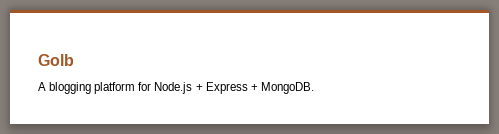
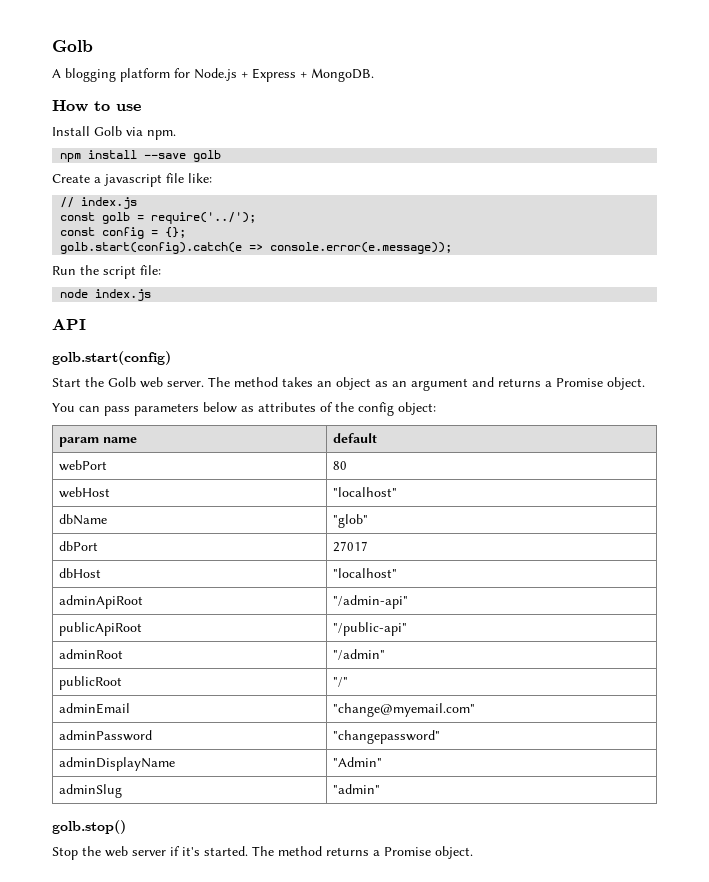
(314, 88) none -> [52,100,141,112] [52,126,176,140] [60,150,222,162] [52,173,212,187] [60,197,138,209] [60,212,257,224] [60,227,187,239] [60,242,453,254] [52,265,161,279] [60,289,152,301] [52,319,86,330] [52,351,171,365] [52,377,645,391] [52,402,436,416] [58,437,137,447] [332,433,377,443] [58,460,107,471] [332,461,347,470] [58,487,110,498] [332,487,397,497] [58,514,107,525] [332,514,368,528] [58,541,98,551] [332,541,368,552] [58,568,101,578] [332,568,397,578] [58,595,143,609] [332,595,408,609] [58,622,142,636] [332,622,407,636] [58,649,123,659] [332,649,385,660] [58,676,122,690] [332,677,348,687] [58,703,130,714] [332,703,475,717] [58,730,152,741] [332,730,440,744] [58,757,175,771] [332,757,382,767] [58,784,122,798] [332,784,380,794] [52,820,126,834] [52,846,473,860] // How to use // Install Golb via npm. // npm install --save golb // Create a javascript file like: // // index.js // const golb = require('../'); // const config = {}; // golb.start(config).catch(e => console.error(e.message)); // Run the script file: // node index.js // API // golb.start(config) // Start the Golb web server. The method takes an object as an argument and returns a Promise object. // You can pass parameters below as attributes of the config object: // param name | default // webPort | 80 // webHost | "localhost" // dbName | "glob" // dbPort | 27017 // dbHost | "localhost" // adminApiRoot | "/admin-api" // publicApiRoot | "/public-api" // adminRoot | "/admin" // publicRoot | "/" // adminEmail | "change@myemail.com" // adminPassword | "changepassword" // adminDisplayName | "Admin" // adminSlug | "admin" // golb.stop() // Stop the web server if it's started. The method returns a Promise object.

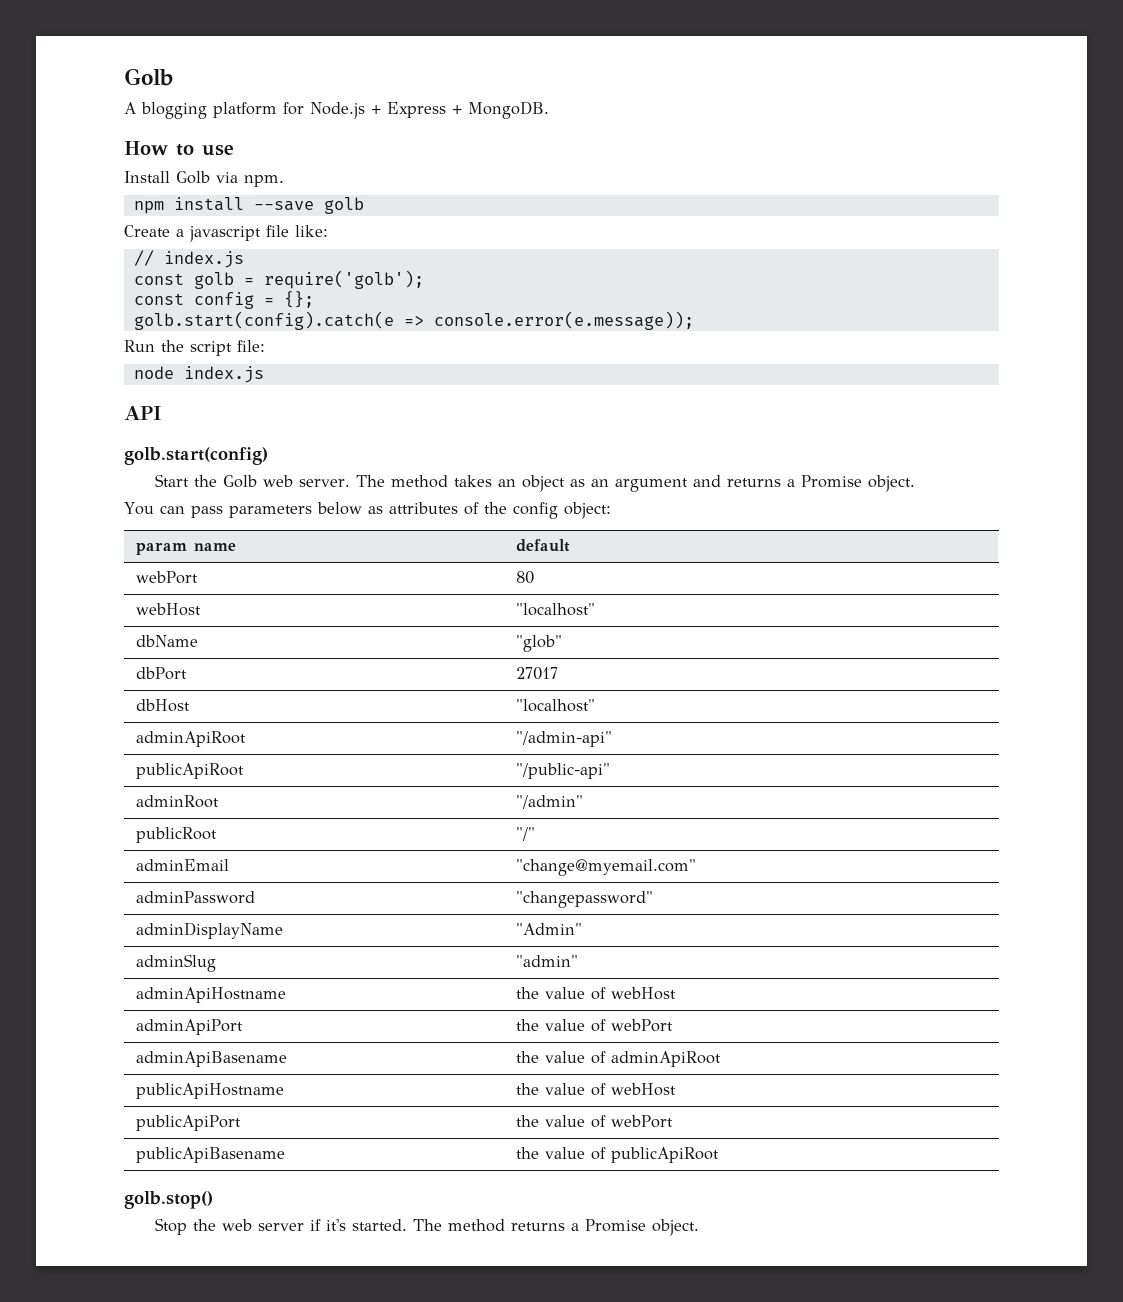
[151,212,257,224] require('../'); -> [263,270,424,289] require('golb');
(380, 789) none -> [136,987,287,1003] [516,987,677,1000] [136,1019,244,1035] [516,1019,674,1032] [136,1051,288,1067] [516,1051,722,1067] [136,1083,285,1099] [516,1083,677,1096] [136,1115,242,1131] [516,1115,674,1128] [136,1147,286,1163] [516,1147,720,1163] // adminApiHostname | the value of webHost // adminApiPort | the value of webPort // adminApiBasename | the value of adminApiRoot // publicApiHostname | the value of webHost // publicApiPort | the value of webPort // publicApiBasename | the value of publicApiRoot

